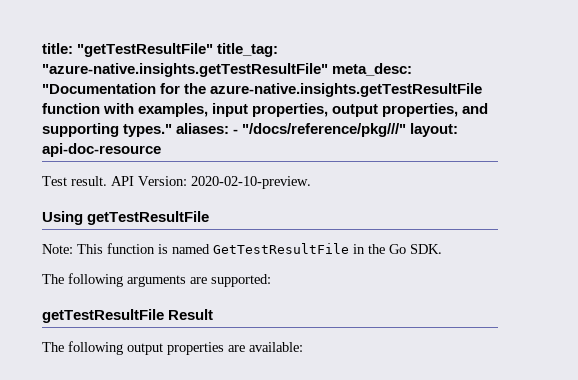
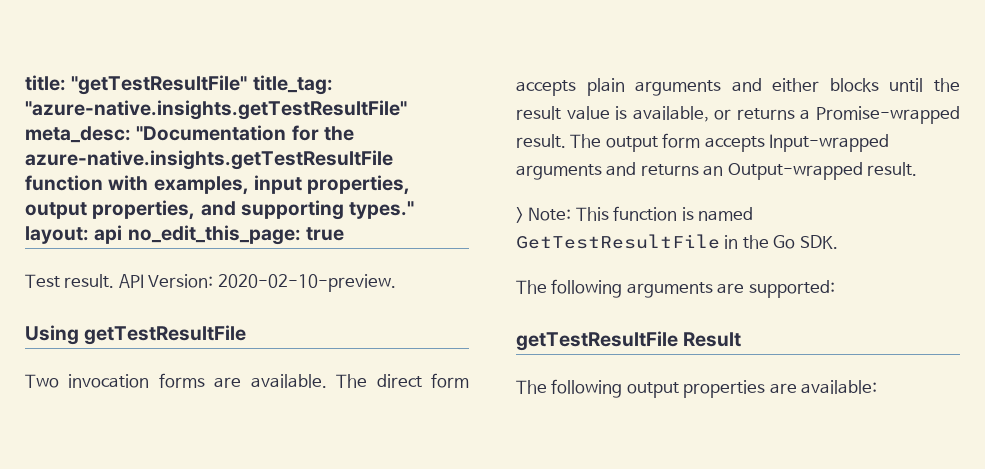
[176,123,459,137] [42,143,161,157] aliases: - "/docs/reference/pkg///" layout: api-doc-resource -> [25,225,344,245] layout: api no_edit_this_page: true
(210, 218) none -> [25,373,469,388] [516,78,960,96] [516,106,960,124] [516,133,890,152] [516,162,918,180] [516,207,524,223] Two invocation forms are available. The direct form accepts plain arguments and either blocks until the result value is available, or returns a Promise-wrapped result. The output form accepts Input-wrapped arguments and returns an Output-wrapped result. // >

